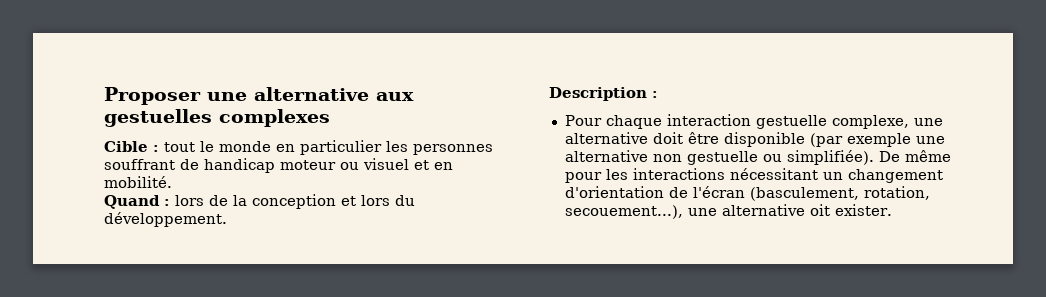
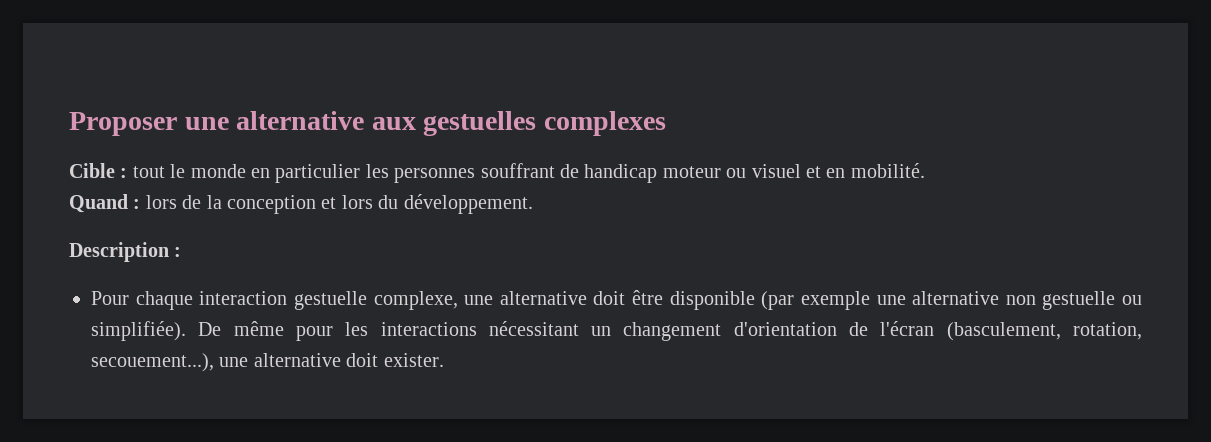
[809,204,830,216] oit -> [346,353,379,367] doit

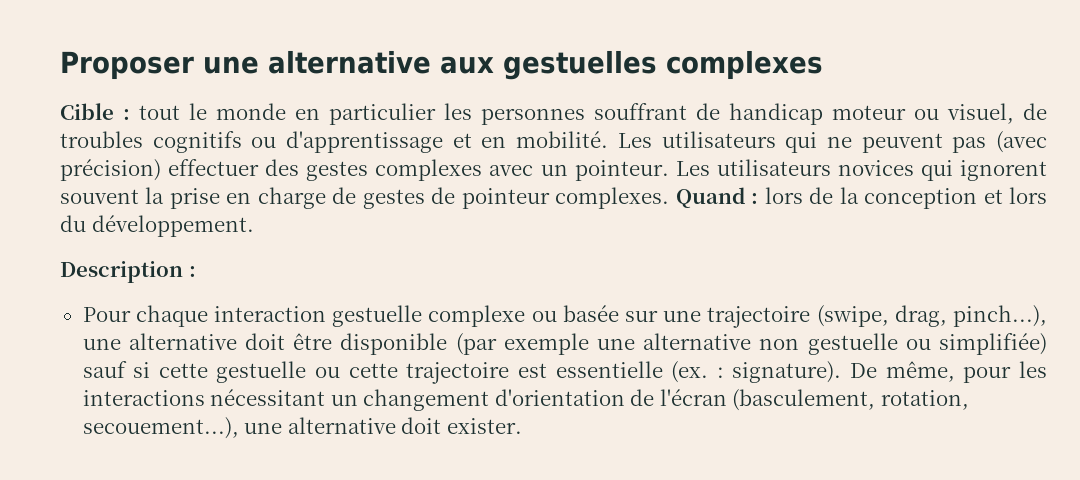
[751,163,925,178] visuel et en mobilité. // -> [947,103,1047,124] [60,131,1048,153] [60,159,1047,181] [60,187,670,209] visuel, de troubles cognitifs ou d'apprentissage et en mobilité. Les utilisateurs qui ne peuvent pas (avec précision) effectuer des gestes complexes avec un pointeur. Les utilisateurs novices qui ignorent souvent la prise en charge de gestes de pointeur complexes.
[373,291,458,310] complexe, -> [428,305,1047,328] complexe ou basée sur une trajectoire (swipe, drag, pinch...),
[91,321,284,341] simplifiée). De même -> [938,333,1047,355] [82,361,955,384] simplifiée) sauf si cette gestuelle ou cette trajectoire est essentielle (ex. : signature). De même,

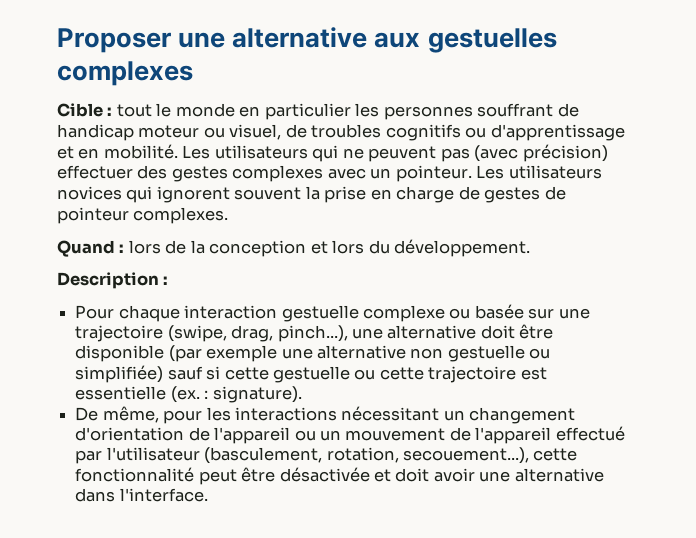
(670, 198) none -> (229, 215) //
(842, 372) none -> (302, 394) //
[659,389,969,411] [82,417,522,439] l'écran (basculement, rotation, secouement...), une alternative doit exister. -> [214,426,625,444] [75,447,578,464] [75,467,604,485] [75,488,208,502] l'appareil ou un mouvement de l'appareil effectué par l'utilisateur (basculement, rotation, secouement...), cette fonctionnalité peut être désactivée et doit avoir une alternative dans l'interface.

